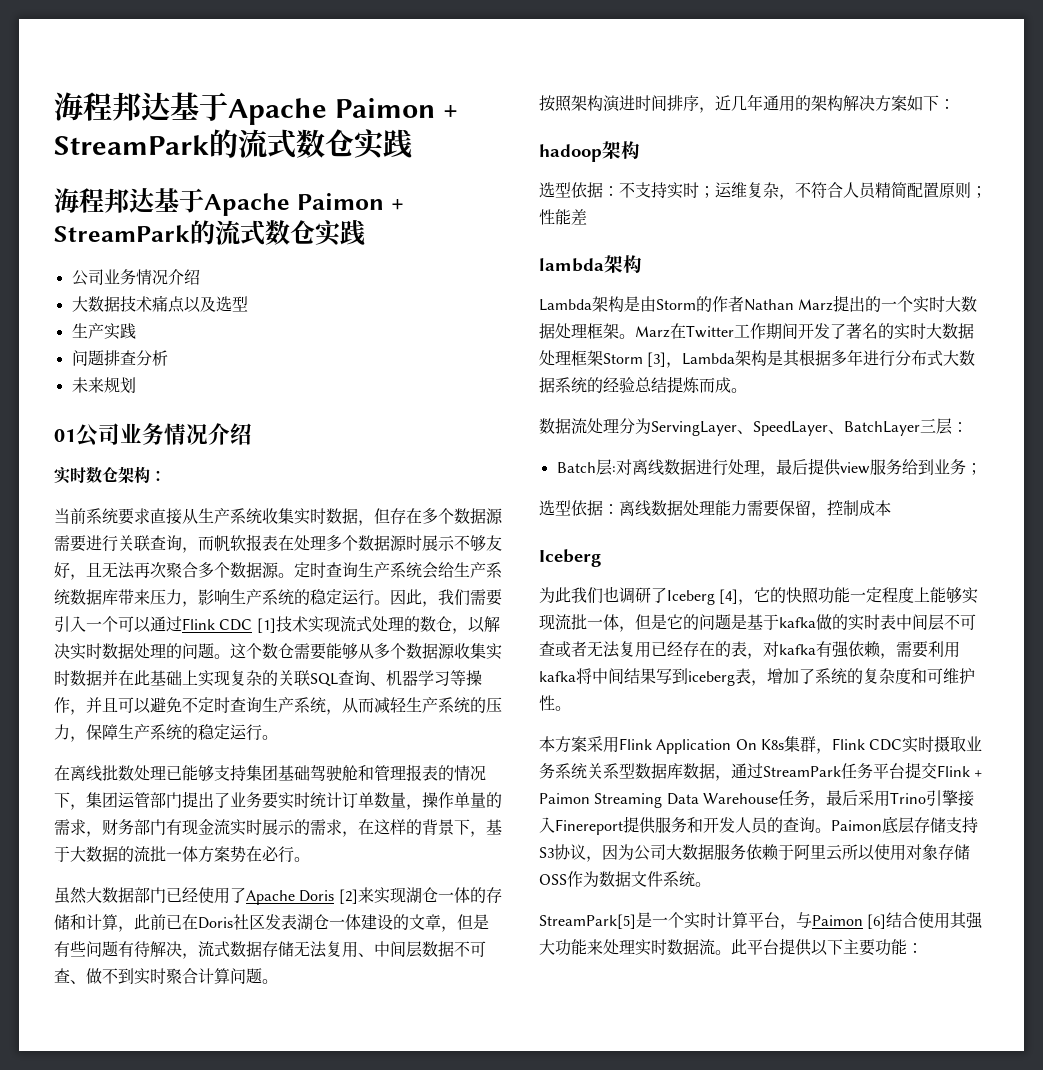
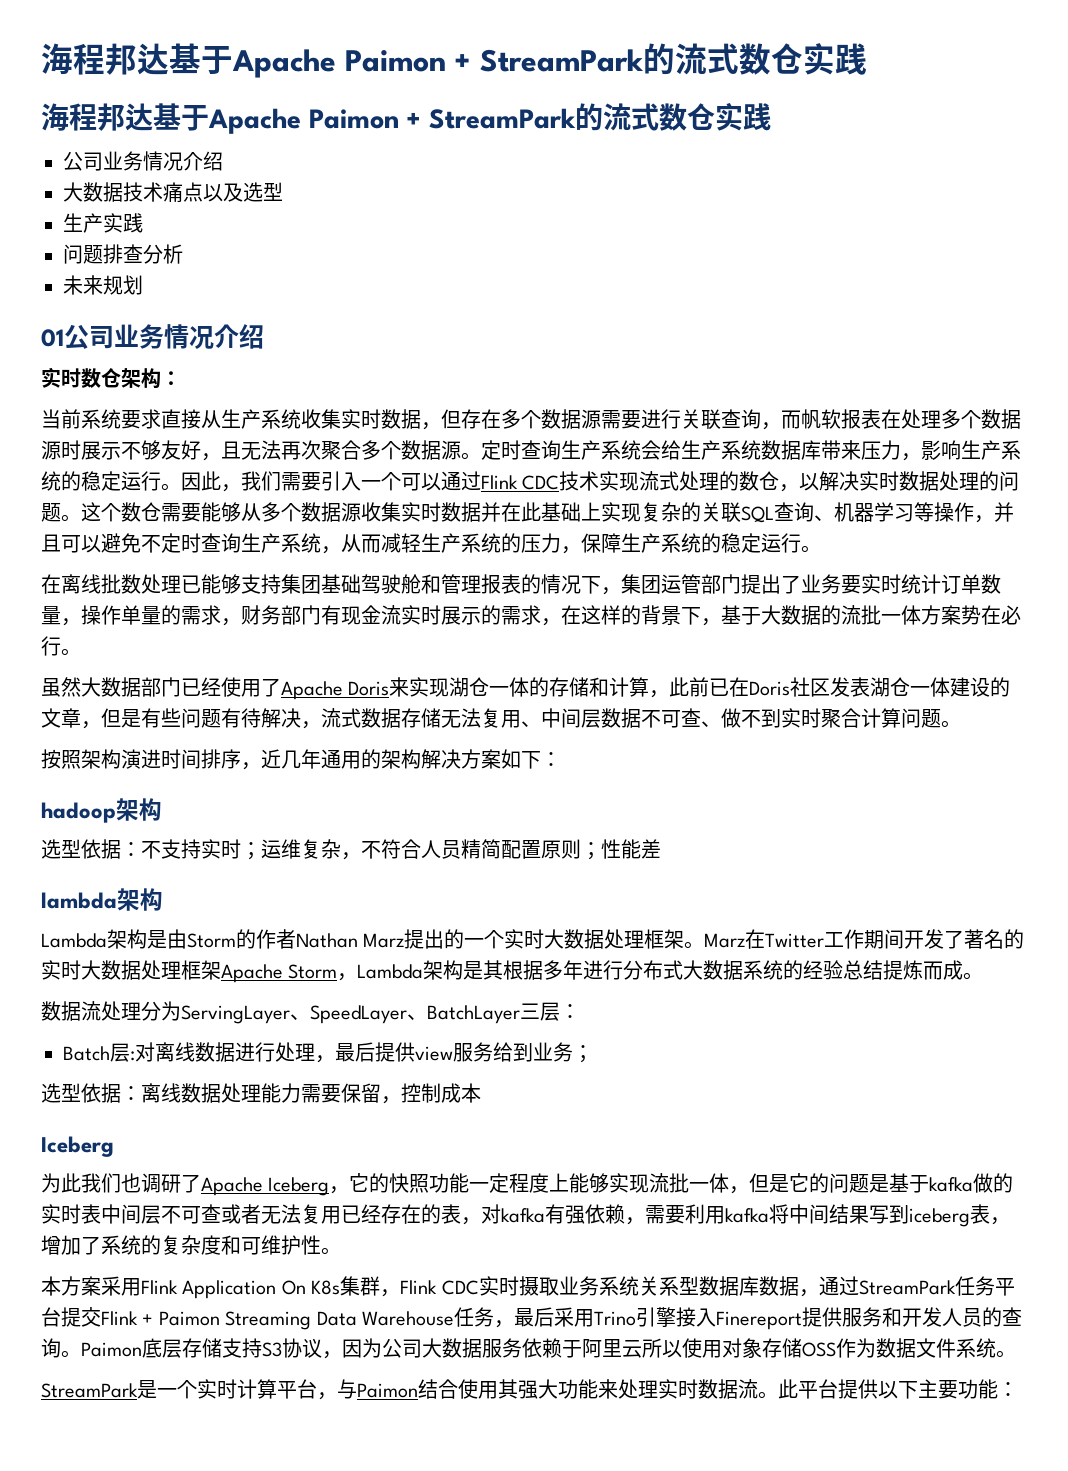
[256,618,276,633] [1] -> (560, 482) none
[338,889,358,904] [2] -> (390, 688) none
[603,352,667,367] Storm [3] -> [221,964,338,983] Apache Storm
[667,589,739,605] Iceberg [4] -> [201,1177,330,1196] Apache Iceberg
[539,914,636,929] StreamPark[5] -> [41,1383,138,1398] StreamPark
[867,914,887,929] [6] -> (418, 1390) none

